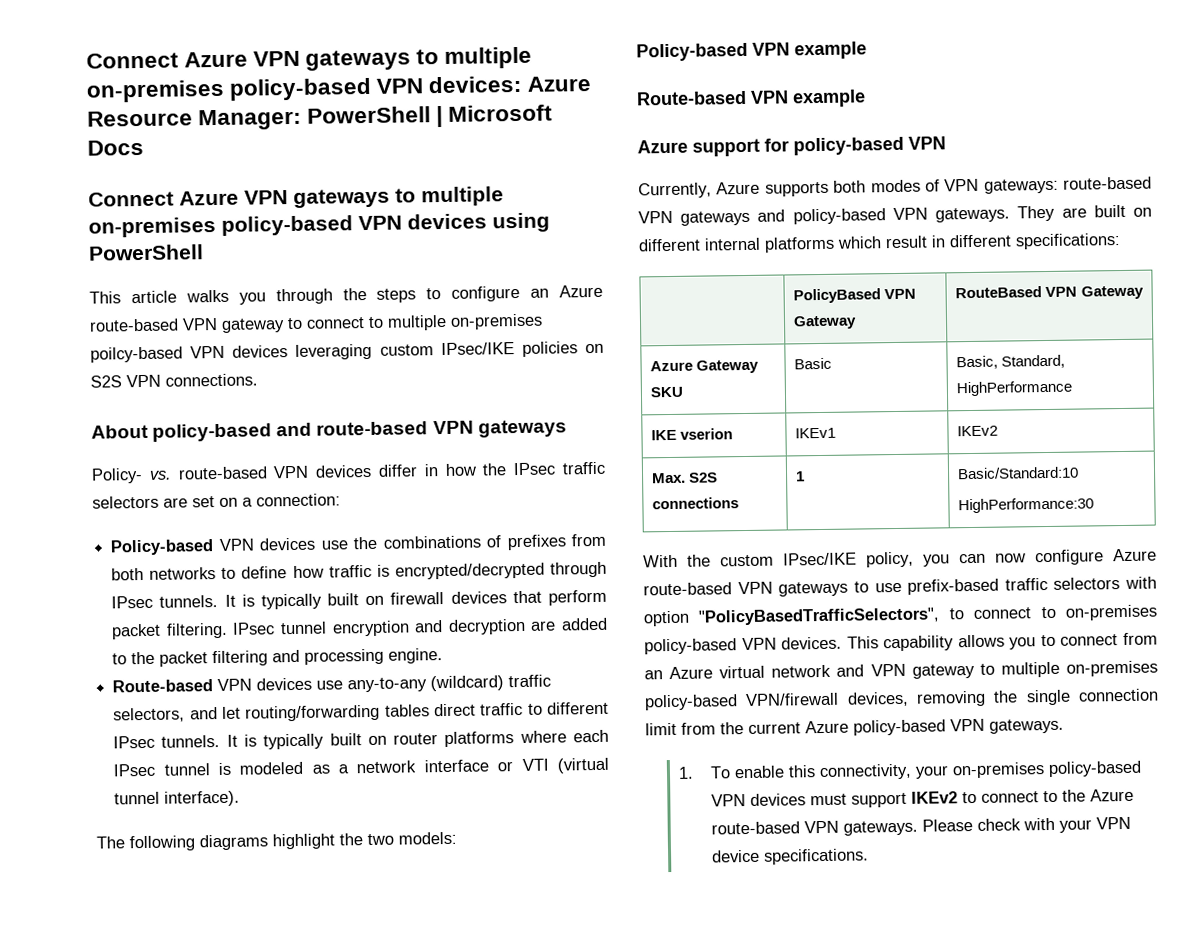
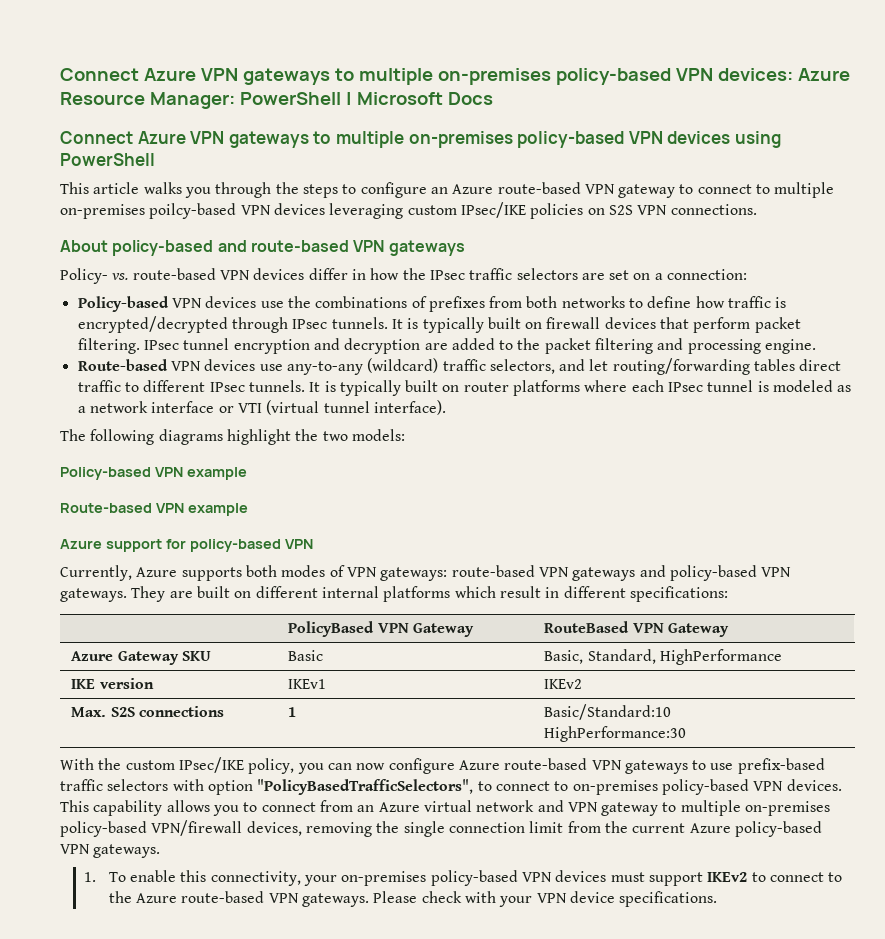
[680,428,734,440] vserion -> [99,678,154,689] version

